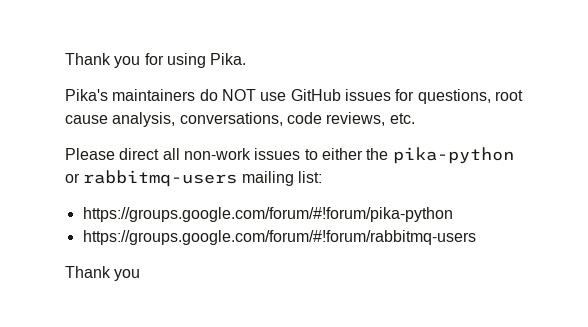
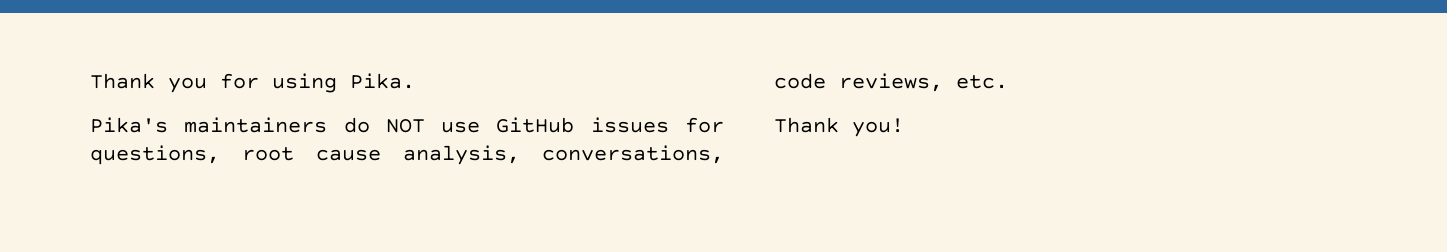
[65,147,514,164] [65,170,322,187] [82,207,453,222] [82,230,476,245] [65,266,141,281] // Please direct all non-work issues to either the pika-python or rabbitmq-users mailing list: // https://groups.google.com/forum/#!forum/pika-python // https://groups.google.com/forum/#!forum/rabbitmq-users // Thank you -> [774,117,904,137] // Thank you!

